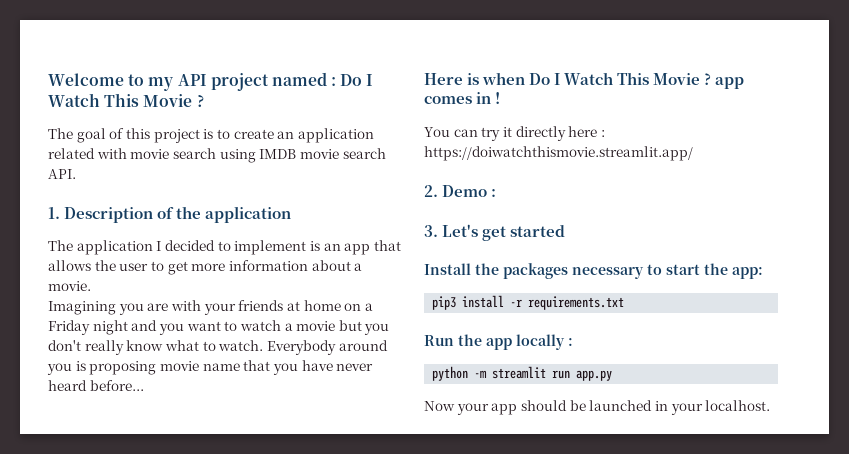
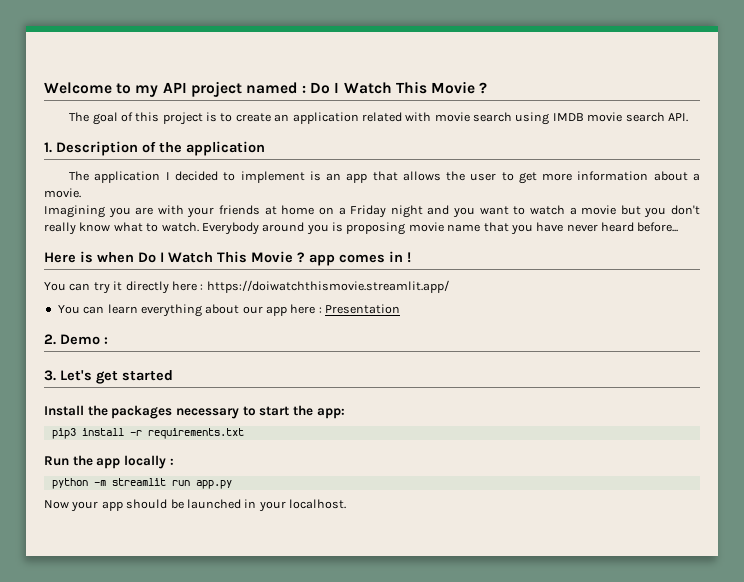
(693, 153) none -> [57,304,401,317] // You can learn everything about our app here : Presentation

